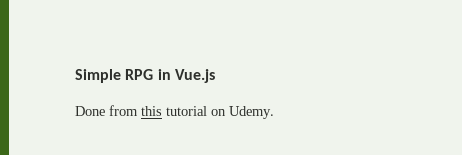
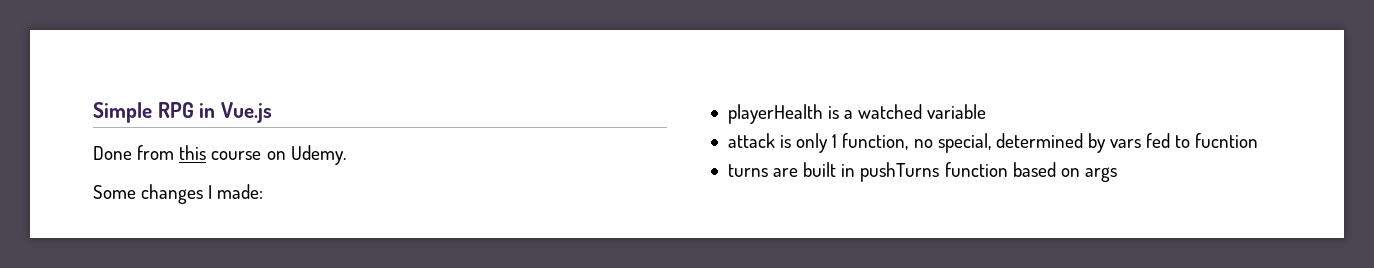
[166,106,207,116] tutorial -> [211,151,262,160] course
(274, 112) none -> [93,184,264,204] [727,104,987,124] [727,133,1259,153] [727,162,1117,182] // Some changes I made: // playerHealth is a watched variable // attack is only 1 function, no special, determined by vars fed to fucntion // turns are built in pushTurns function based on args

